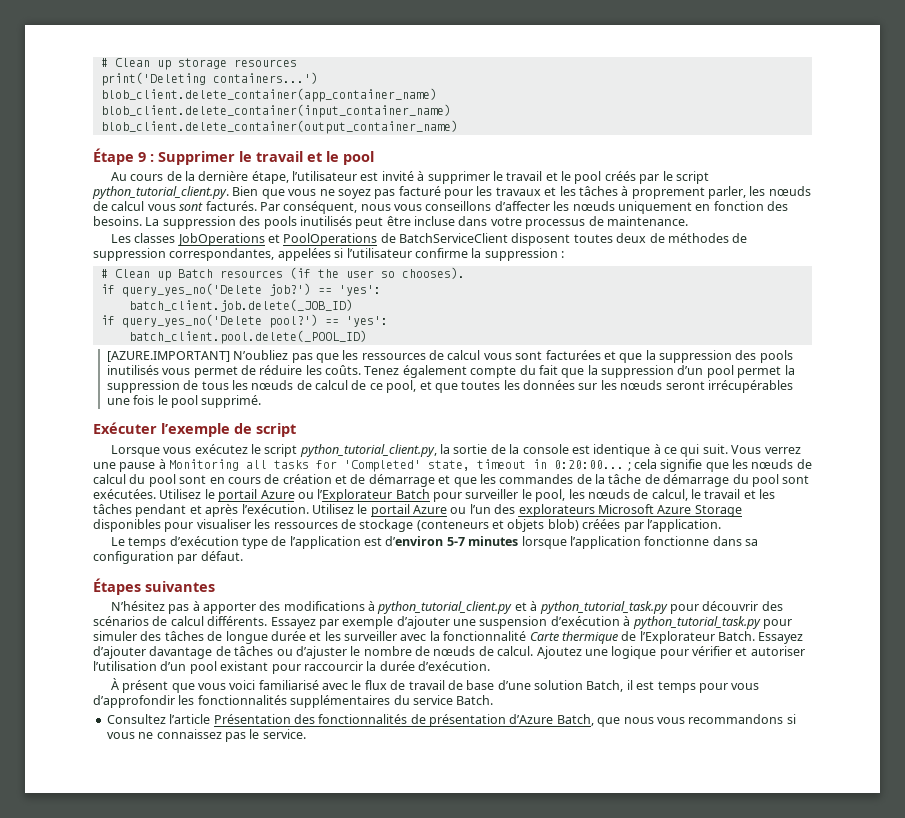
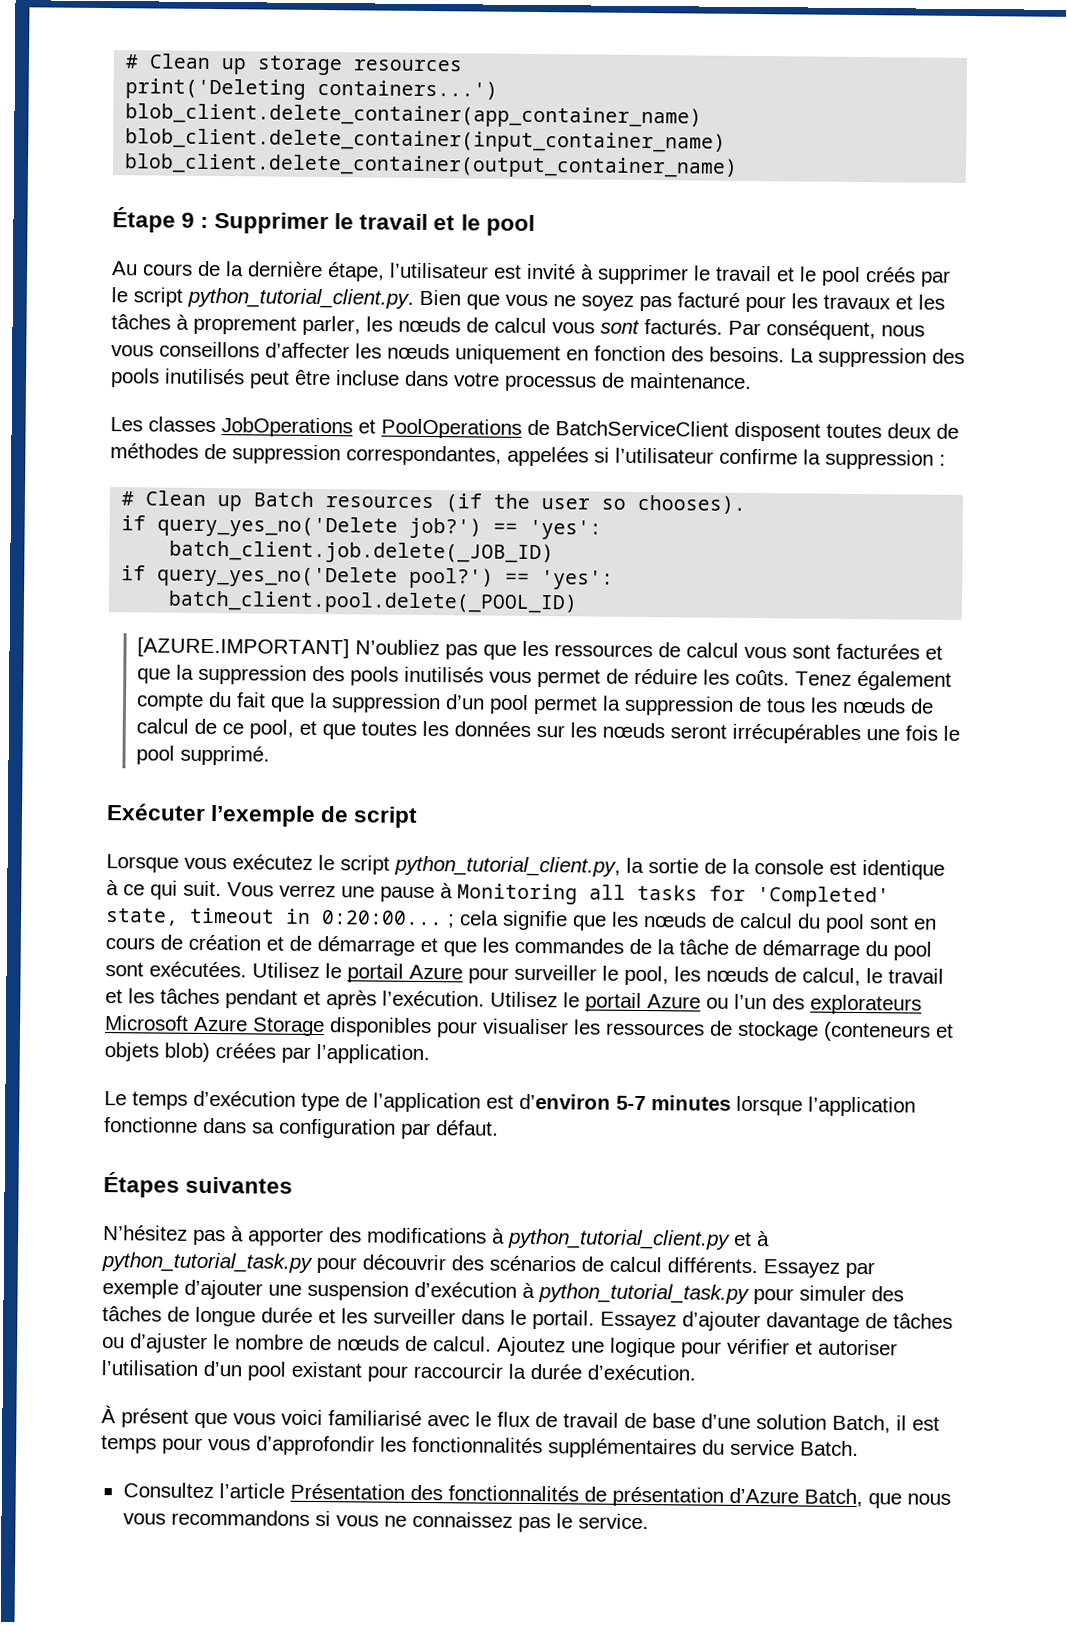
[297,489,430,502] ou l’Explorateur Batch -> (463, 972) none
[400,631,755,644] avec la fonctionnalité Carte thermique de l’Explorateur Batch. -> [461,1309,595,1330] dans le portail.

